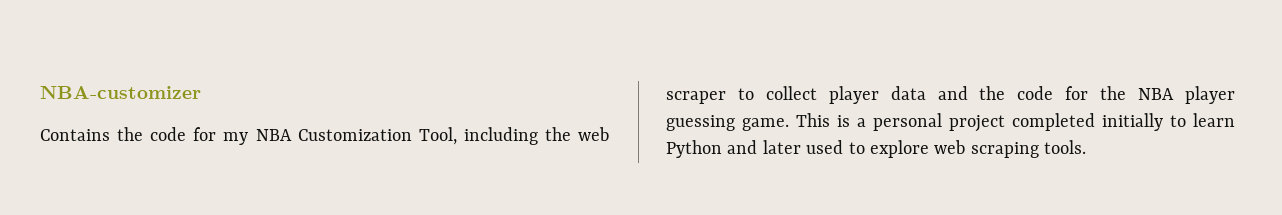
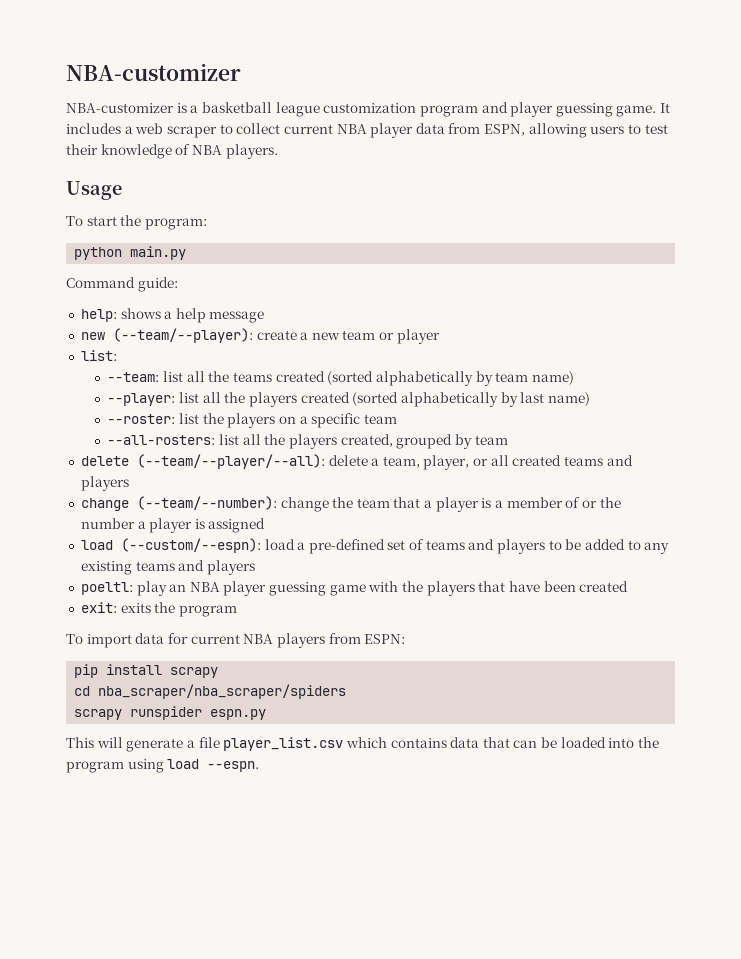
[40,127,610,145] [666,86,1235,104] [666,113,1235,132] [666,140,1087,158] Contains the code for my NBA Customization Tool, including the web scraper to collect player data and the code for the NBA player guessing game. This is a personal project completed initially to learn Python and later used to explore web scraping tools. -> [66,102,671,117] [66,123,668,138] [66,144,278,159] [66,181,122,200] [66,215,207,230] [74,246,187,260] [66,277,178,292] [80,308,265,323] [80,328,440,344] [80,350,117,361] [107,371,574,386] [107,392,590,407] [107,413,397,428] [107,434,508,449] [80,454,633,470] [80,476,129,491] [80,496,621,512] [80,518,266,533] [80,538,670,554] [80,560,255,575] [80,581,629,596] [80,602,237,617] [66,633,406,648] [74,664,219,678] [74,684,347,699] [74,706,267,720] [66,737,660,752] [66,759,260,773] NBA-customizer is a basketball league customization program and player guessing game. It includes a web scraper to collect current NBA player data from ESPN, allowing users to test their knowledge of NBA players. // Usage // To start the program: // python main.py // Command guide: // help: shows a help message // new (--team/--player): create a new team or player // list: // --team: list all the teams created (sorted alphabetically by team name) // --player: list all the players created (sorted alphabetically by last name) // --roster: list the players on a specific team // --all-rosters: list all the players created, grouped by team // delete (--team/--player/--all): delete a team, player, or all created teams and players // change (--team/--number): change the team that a player is a member of or the number a player is assigned // load (--custom/--espn): load a pre-defined set of teams and players to be added to any existing teams and players // poeltl: play an NBA player guessing game with the players that have been created // exit: exits the program // To import data for current NBA players from ESPN: // pip install scrapy // cd nba_scraper/nba_scraper/spiders // scrapy runspider espn.py // This will generate a file player_list.csv which contains data that can be loaded into the program using load --espn.

